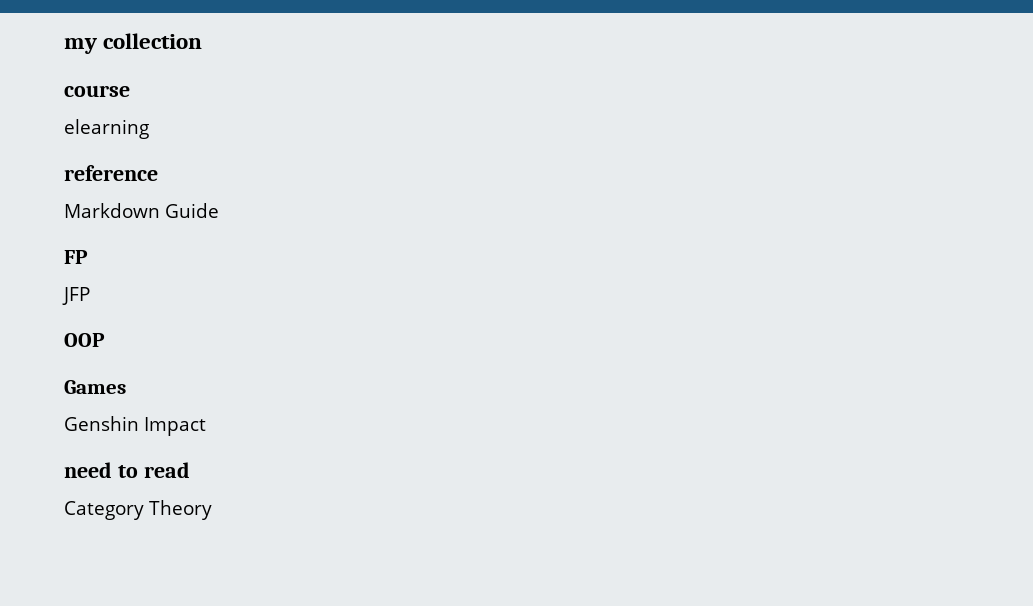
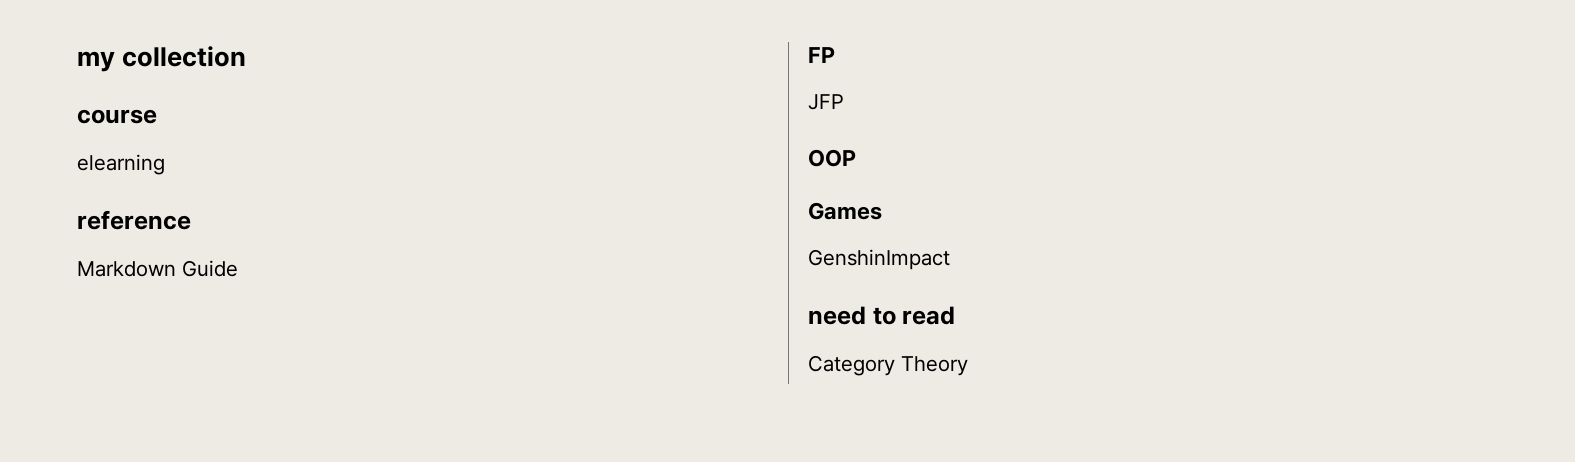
[64,416,206,436] Genshin Impact -> [808,249,950,270] GenshinImpact

